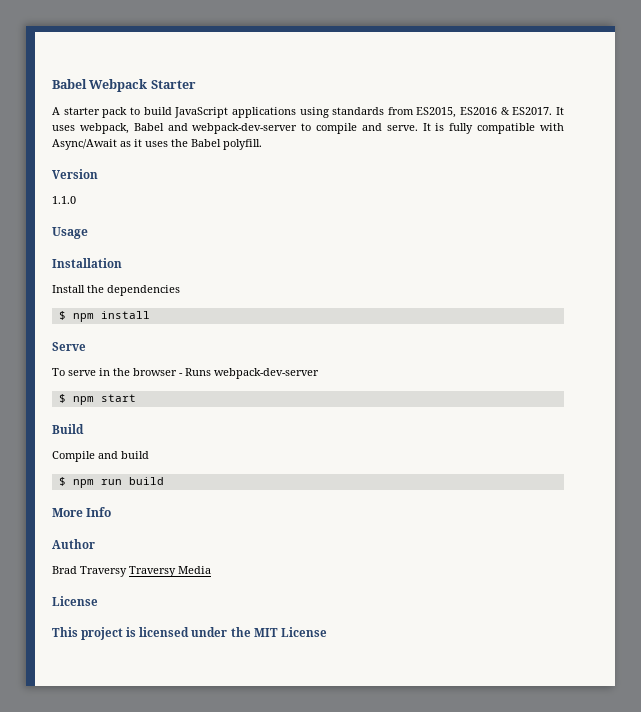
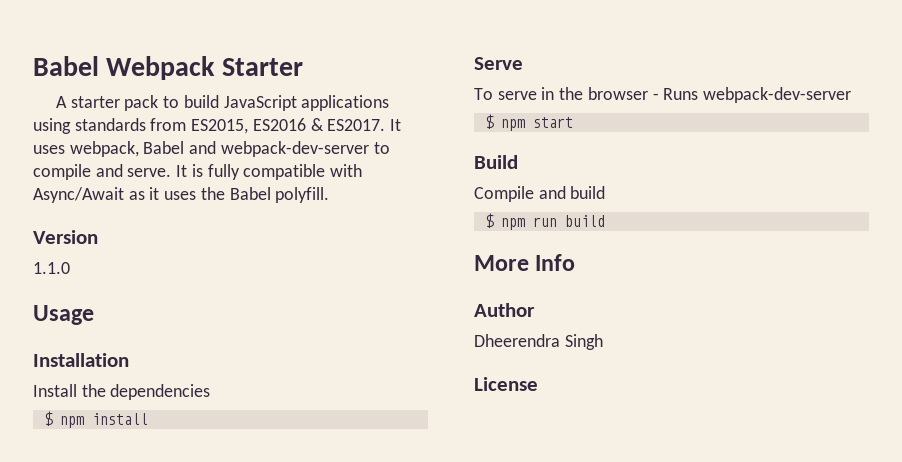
[52,566,211,577] [52,596,98,606] [52,627,278,640] Brad Traversy Traversy Media // License // This project is licensed under the MIT -> [474,334,603,350] Dheerendra Singh //

